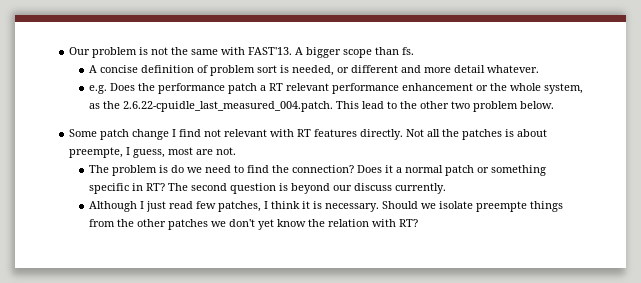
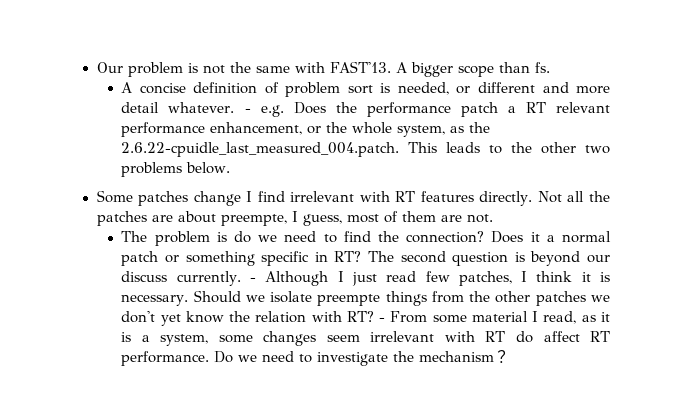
(539, 69) // -> [244,108,251,113] -
[401,83,473,91] enhancement -> [210,122,303,135] enhancement,
[361,101,384,109] lead -> [446,142,481,153] leads
[472,101,518,112] problem -> [121,162,183,177] problems
[100,129,130,140] patch -> [138,191,189,206] patches
[204,129,268,137] not relevant -> [290,191,355,202] irrelevant
[505,129,515,137] is -> [151,215,173,222] are
(194, 151) none -> [383,211,436,223] of them
(446, 188) // -> [250,277,257,282] -
(418, 223) none -> [379,311,611,324] [121,331,610,346] [121,350,510,366] - From some material I read, as it is a system, some changes seem irrelevant with RT do affect RT performance. Do we need to investigate the mechanism？

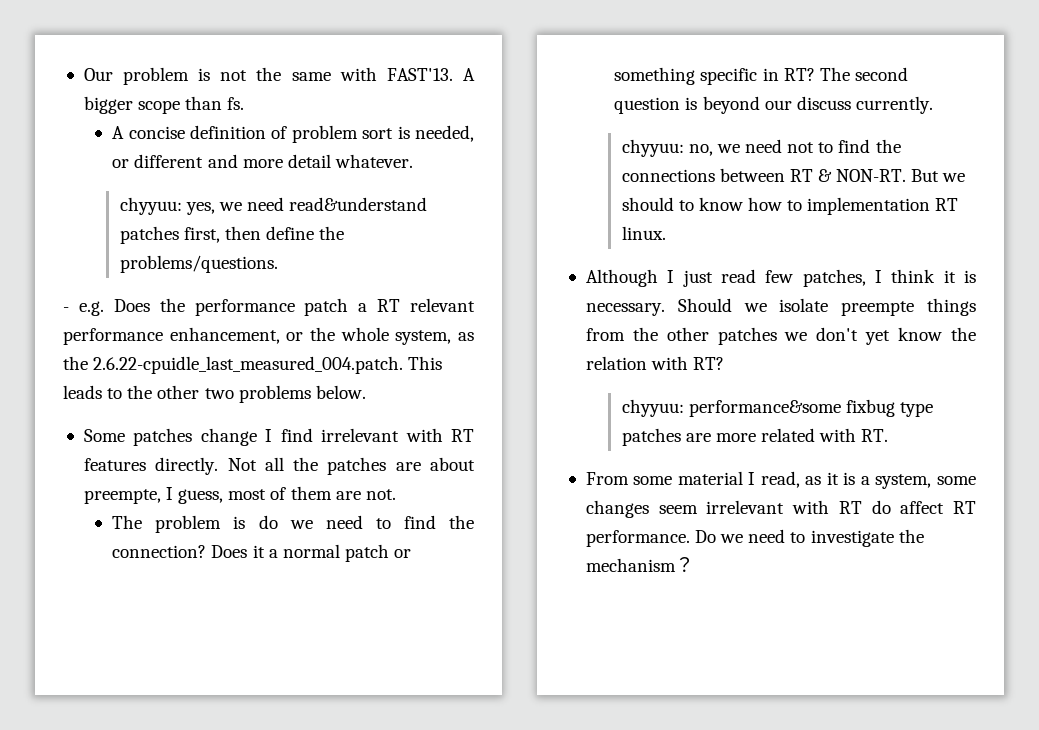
(235, 107) none -> [119,197,428,215] [119,226,345,244] [119,255,278,273] // chyyuu: yes, we need read&understand patches first, then define the problems/questions. //
[250,277,257,282] - -> [621,139,901,157] [621,168,966,182] [621,197,959,215] [621,226,666,240] // chyyuu: no, we need not to find the connections between RT & NON-RT. But we should to know how to implementation RT linux. //
[379,317,386,322] - -> [621,399,934,417] [621,428,889,446] // chyyuu: performance&some fixbug type patches are more related with RT. //

